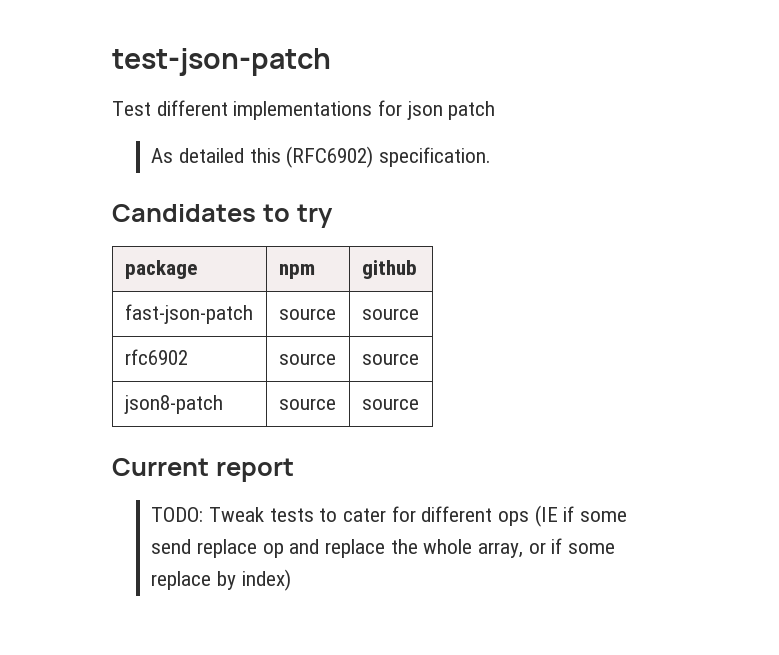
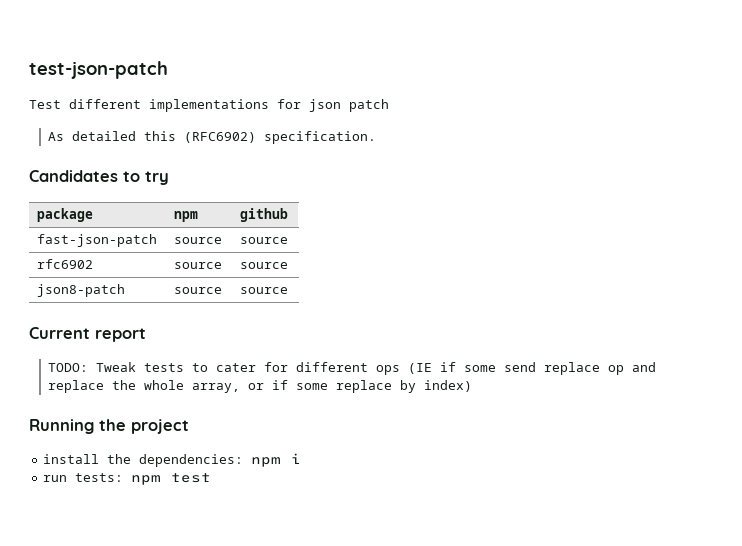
(291, 580) none -> [29,419,189,434] [43,453,302,467] [43,473,212,485] // Running the project // install the dependencies: npm i // run tests: npm test

